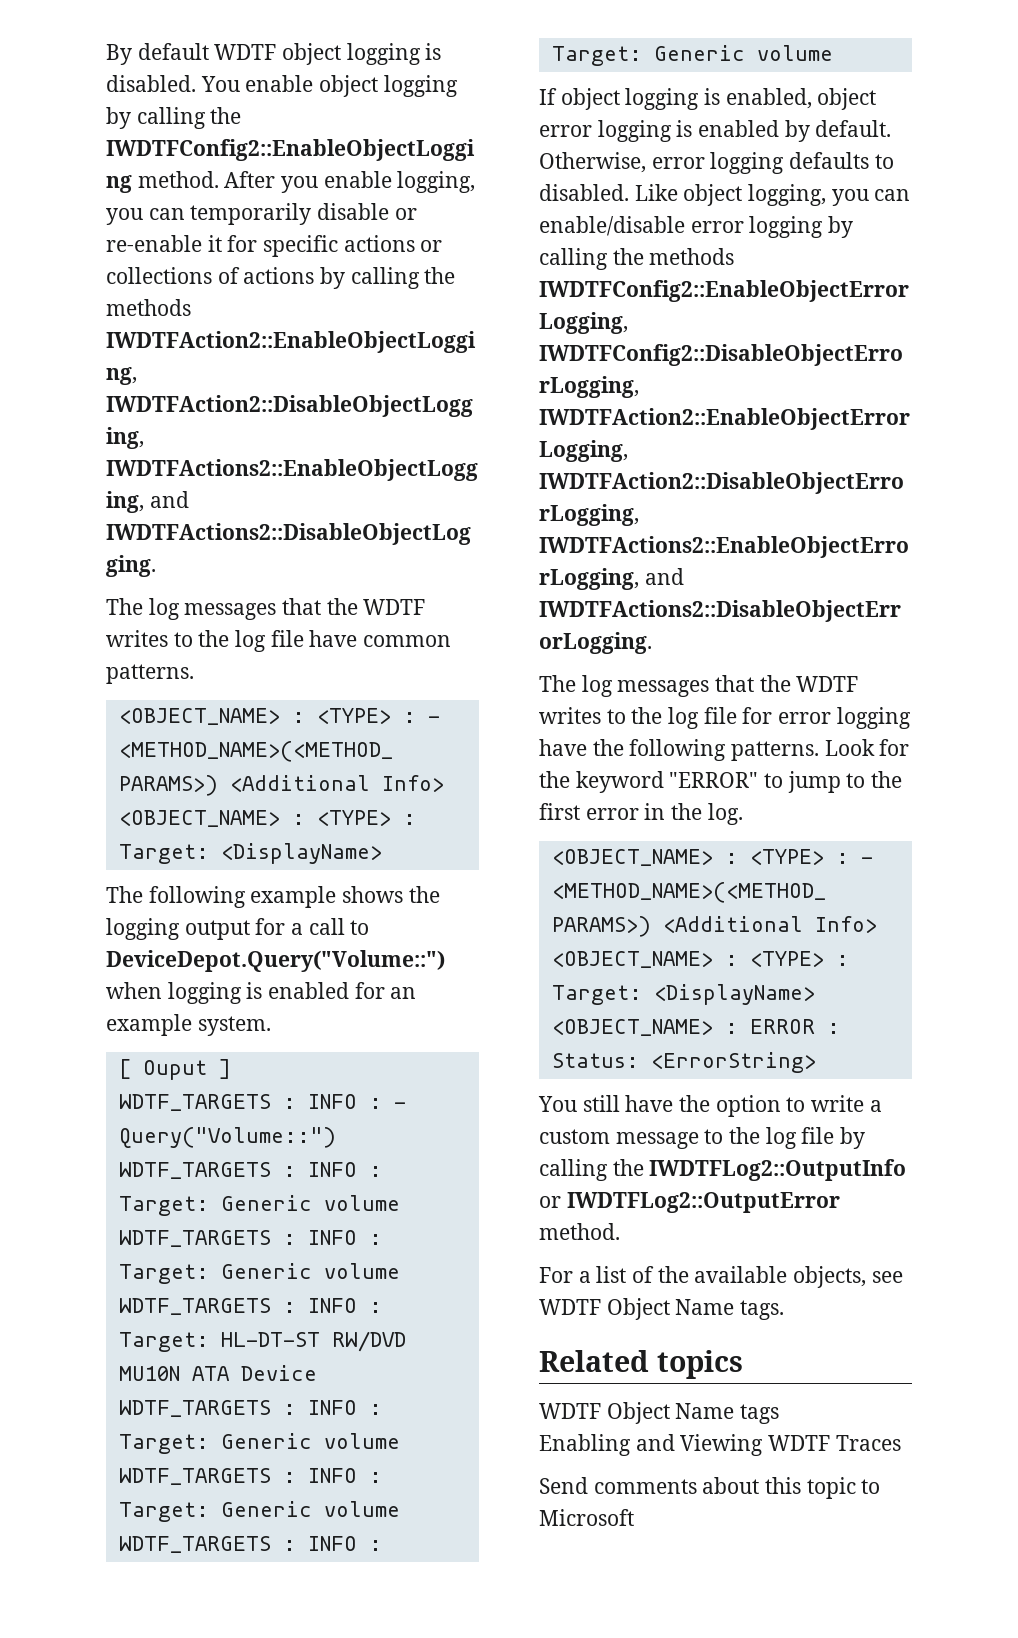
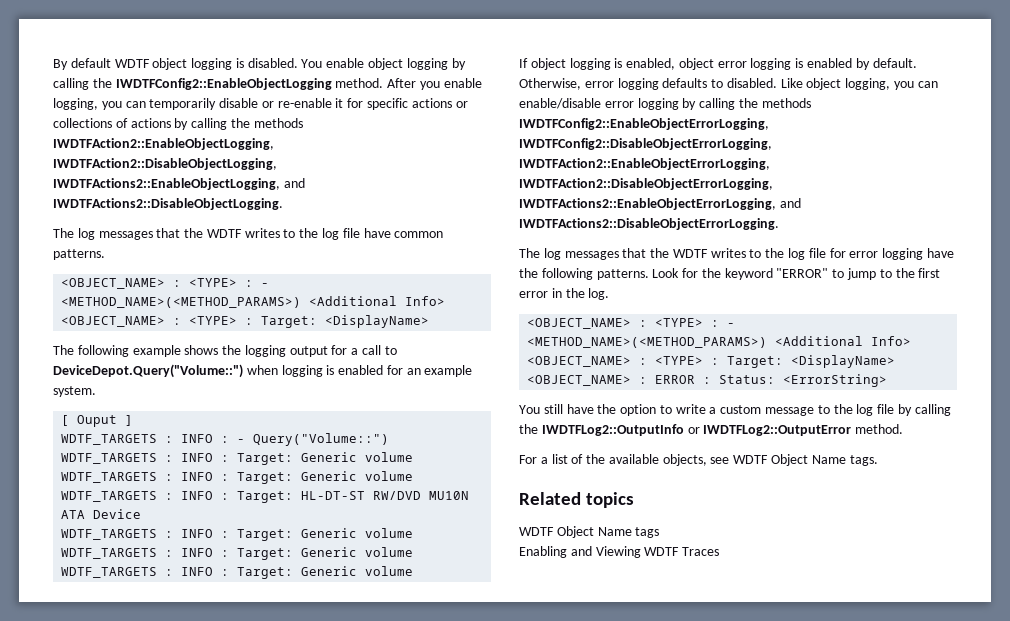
[539,1477,881,1499] [539,1509,634,1526] // Send comments about this topic to Microsoft -> (720, 551) none

